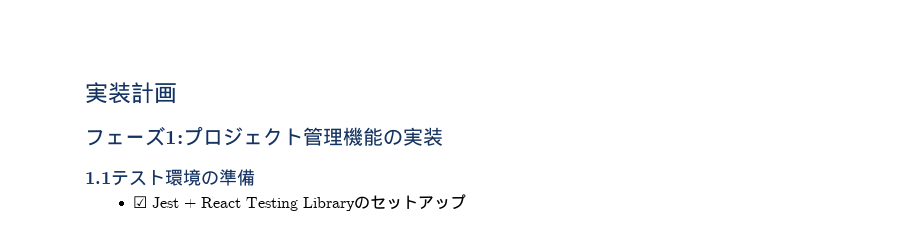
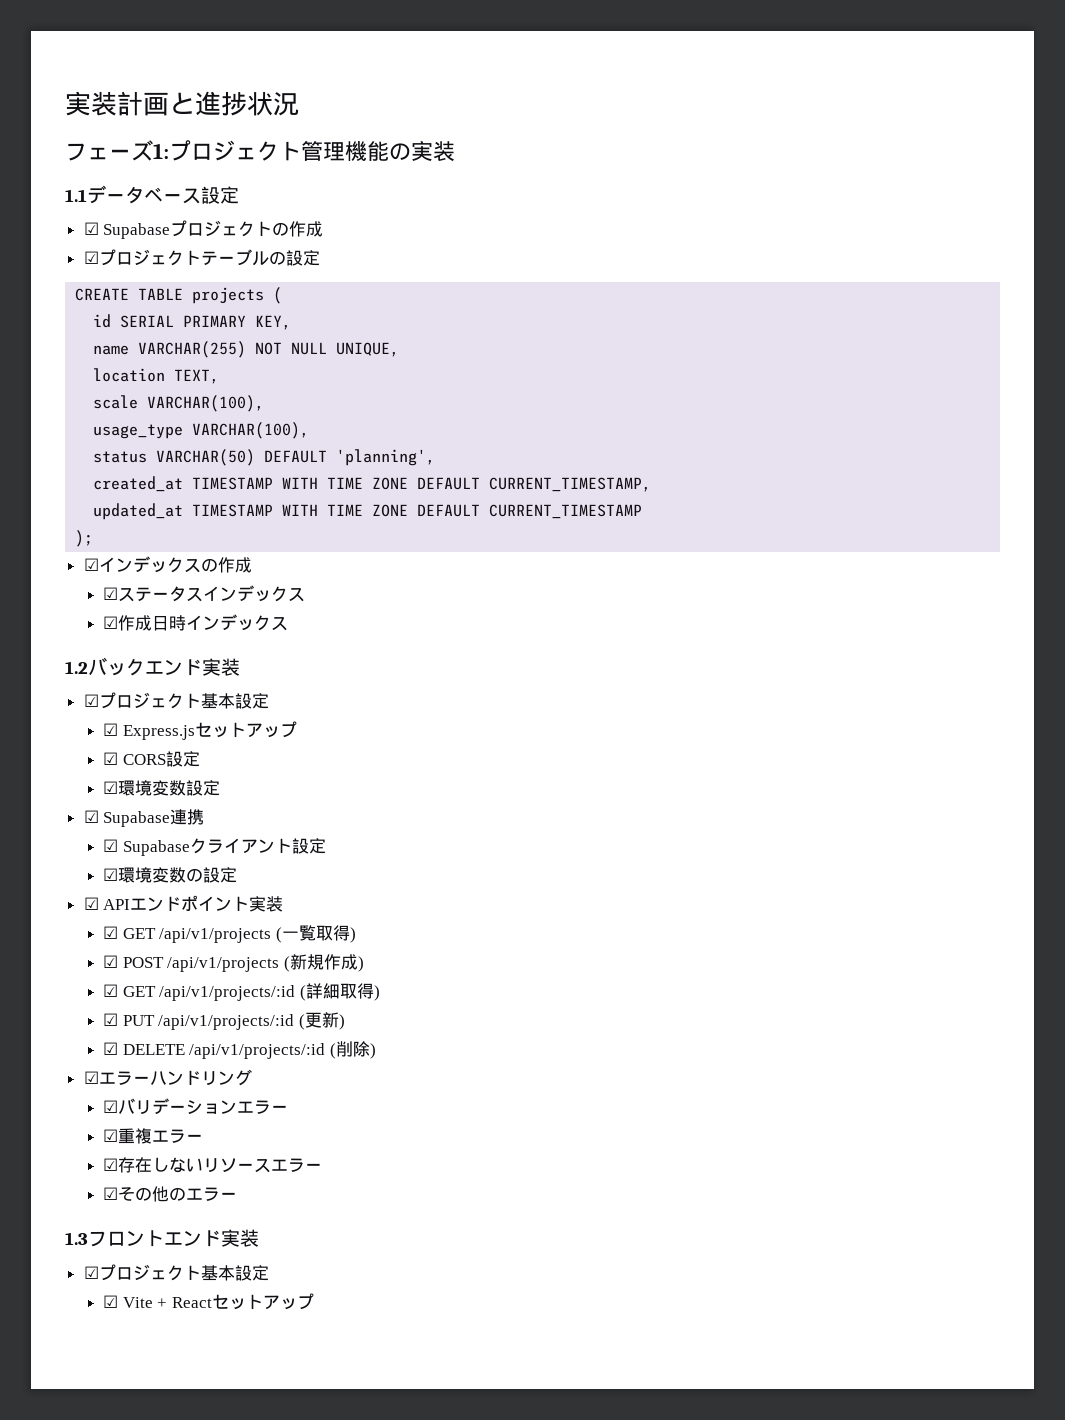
(177, 93) none -> [169,91,299,116] と進捗状況
[111,169,255,186] [133,196,371,211] テスト環境の準備 // ☑ Jest + React Testing Libraryの -> [87,185,239,204] [83,220,324,239] [83,249,320,266] [75,287,283,304] [93,314,292,330] [93,341,400,358] [93,368,220,384] [93,395,265,412] [93,422,310,439] [93,449,436,466] [93,476,652,492] [93,503,643,520] [75,530,94,547] [83,556,252,573] [103,585,306,602] [103,614,289,631] [65,657,240,676] [83,692,269,709] [103,721,297,740] [103,751,200,767] [103,780,221,796] [83,809,205,827] [103,838,326,856] [103,867,238,883] [83,895,284,912] [103,925,356,943] [103,954,364,972] [103,983,380,1001] [103,1012,345,1030] [103,1041,376,1059] [83,1069,252,1086] [103,1098,289,1115] [103,1128,204,1144] [103,1157,323,1173] [103,1186,238,1202] [65,1229,259,1247] [83,1264,269,1281] [103,1295,212,1308] データベース設定 // ☑ Supabaseプロジェクトの作成 // ☑プロジェクトテーブルの設定 // CREATE TABLE projects ( // id SERIAL PRIMARY KEY, // name VARCHAR(255) NOT NULL UNIQUE, // location TEXT, // scale VARCHAR(100), // usage_type VARCHAR(100), // status VARCHAR(50) DEFAULT 'planning', // created_at TIMESTAMP WITH TIME ZONE DEFAULT CURRENT_TIMESTAMP, // updated_at TIMESTAMP WITH TIME ZONE DEFAULT CURRENT_TIMESTAMP // ); // ☑インデックスの作成 // ☑ステータスインデックス // ☑作成日時インデックス // 1.2バックエンド実装 // ☑プロジェクト基本設定 // ☑ Express.jsセットアップ // ☑ CORS設定 // ☑環境変数設定 // ☑ Supabase連携 // ☑ Supabaseクライアント設定 // ☑環境変数の設定 // ☑ APIエンドポイント実装 // ☑ GET /api/v1/projects (一覧取得) // ☑ POST /api/v1/projects (新規作成) // ☑ GET /api/v1/projects/:id (詳細取得) // ☑ PUT /api/v1/projects/:id (更新) // ☑ DELETE /api/v1/projects/:id (削除) // ☑エラーハンドリング // ☑バリデーションエラー // ☑重複エラー // ☑存在しないリソースエラー // ☑その他のエラー // 1.3フロントエンド実装 // ☑プロジェクト基本設定 // ☑ Vite + React

